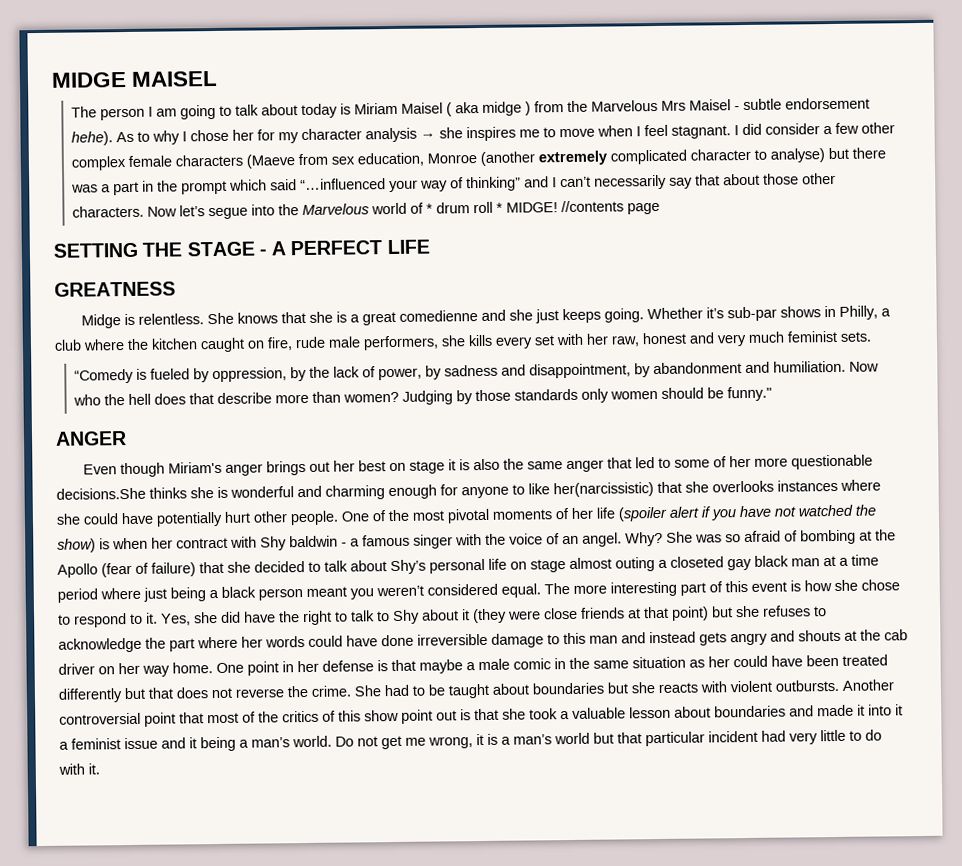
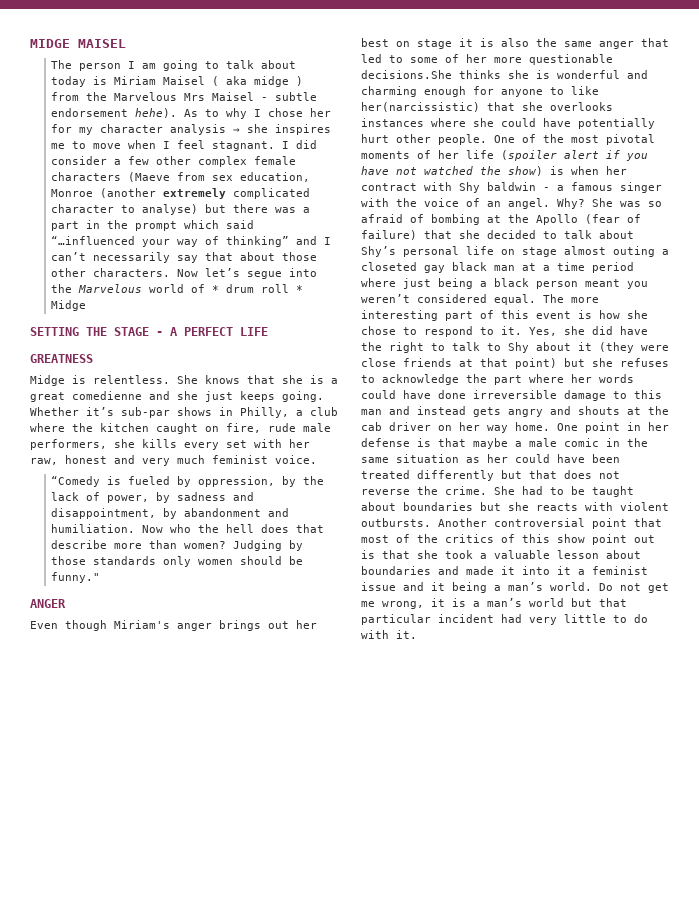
[505,200,660,215] MIDGE! //contents page -> [51,300,87,311] Midge
[840,331,871,342] sets. -> [275,455,317,464] voice.

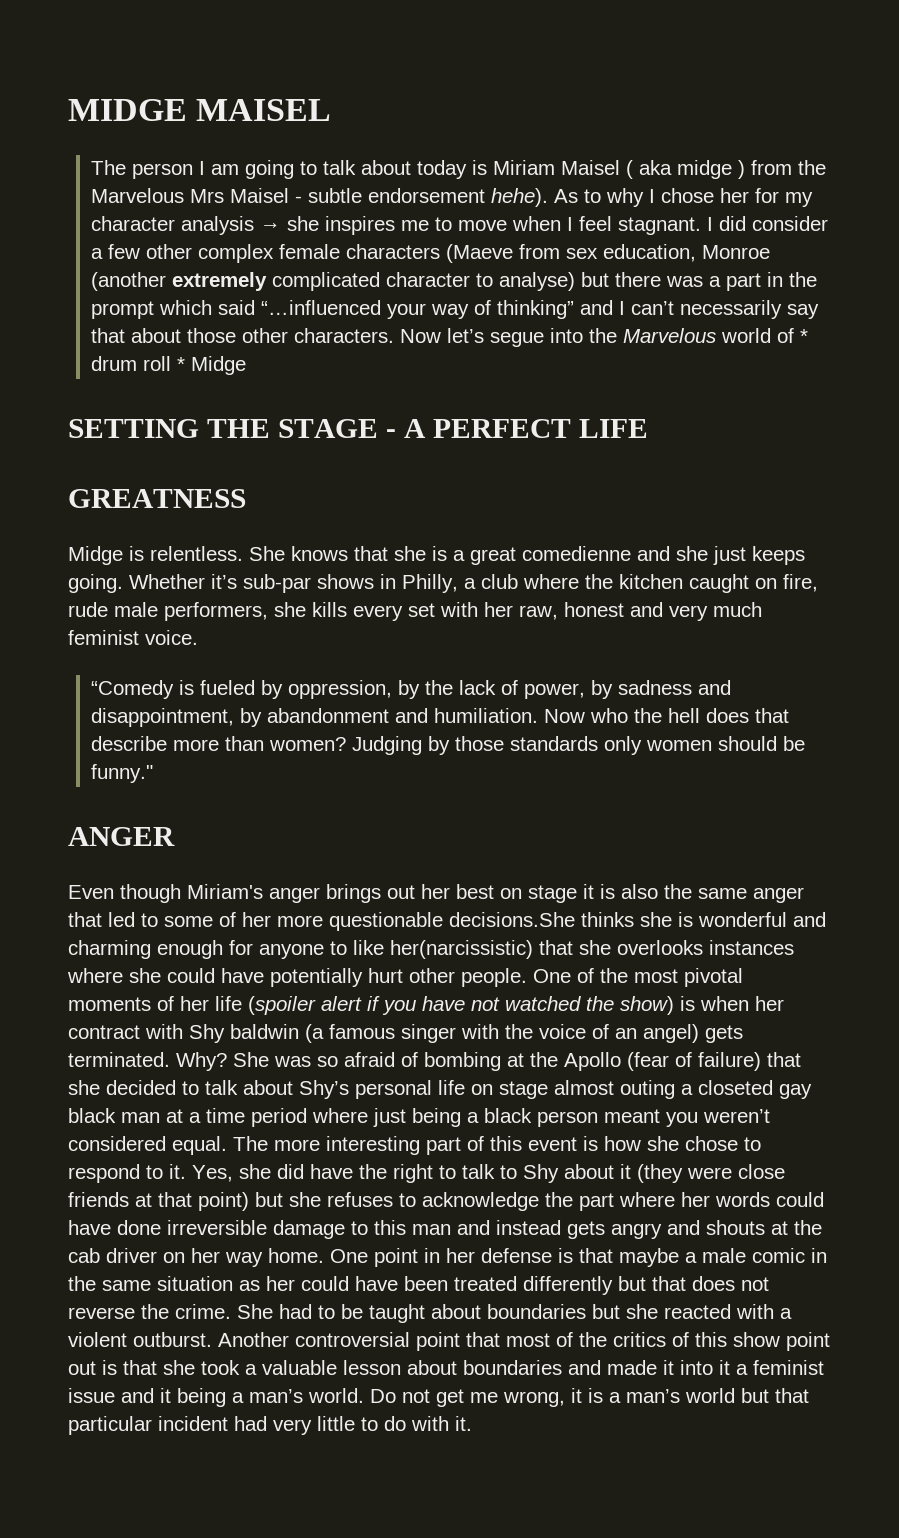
[543,185,564,191] - a -> [305,1024,324,1043] (a
[508,198,550,209] angel. -> [643,1024,743,1043] [68,1052,170,1067] angel) gets terminated.
[536,502,669,511] [361,518,431,527] reacts with violent outbursts. -> [664,1304,792,1319] [68,1332,212,1347] reacted with a violent outburst.

